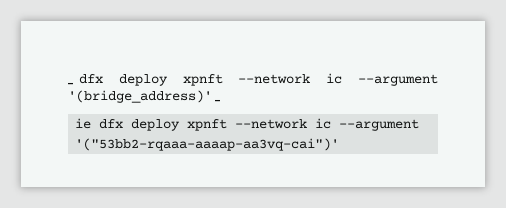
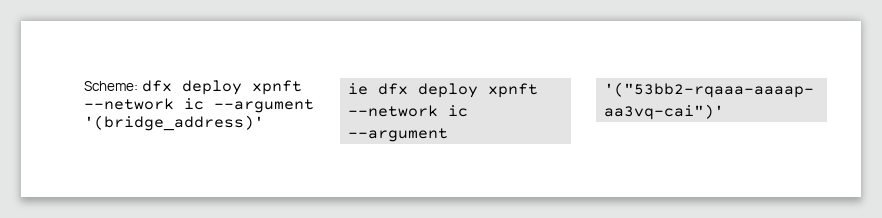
[68,82,73,85] _ -> [84,81,138,91] Scheme:
[215,99,221,102] _ -> (264, 123) none

